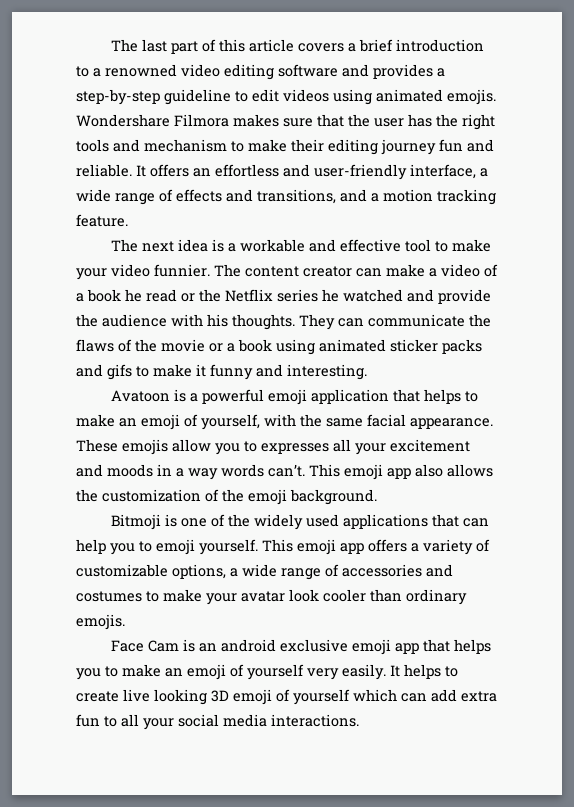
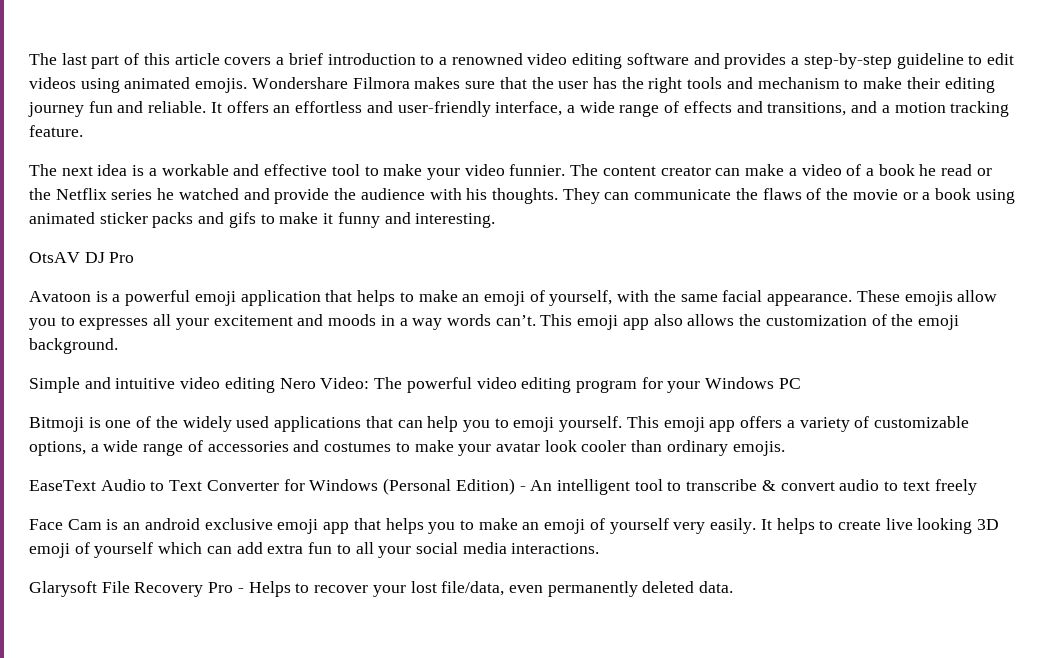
(367, 372) none -> [29,252,135,263] // OtsAV DJ Pro
(377, 497) none -> [29,377,801,393] // Simple and intuitive video editing Nero Video: The powerful video editing program for your Windows PC
(125, 622) none -> [29,478,977,495] // EaseText Audio to Text Converter for Windows (Personal Edition) - An intelligent tool to transcribe & convert audio to text freely
(359, 720) none -> [29,581,734,597] // Glarysoft File Recovery Pro - Helps to recover your lost file/data, even permanently deleted data.

